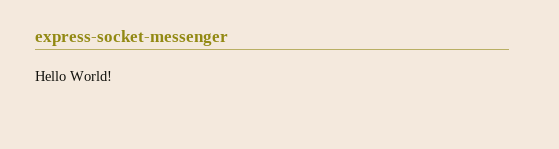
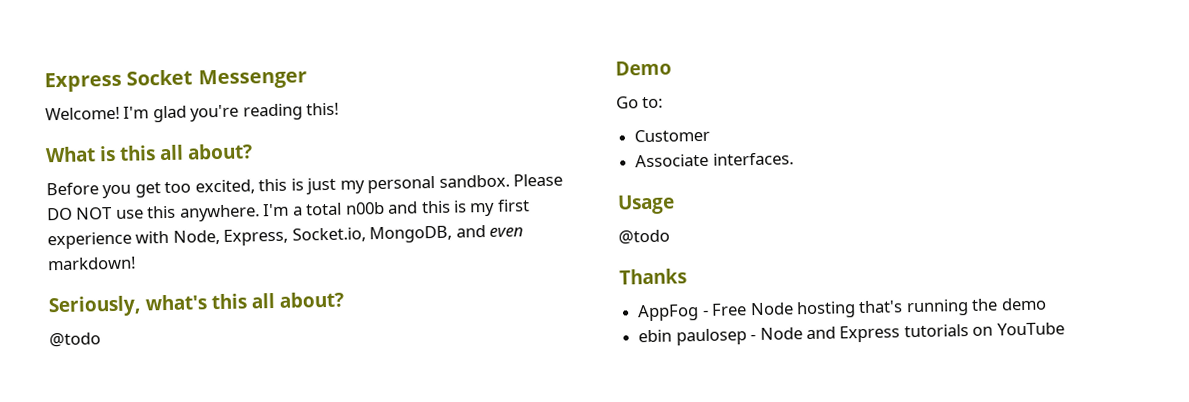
[35,30,228,46] [35,71,112,81] express-socket-messenger // Hello World! -> [44,68,307,93] [45,102,340,123] [45,143,253,163] [46,173,564,199] [47,199,530,222] [47,225,525,250] [47,256,136,271] [48,291,344,318] [49,332,101,348] [615,60,672,76] [616,96,664,109] [634,128,711,143] [635,152,794,168] [617,194,675,215] [618,229,670,245] [619,268,687,285] [637,297,1047,322] [638,322,1065,346] Express Socket Messenger // Welcome! I'm glad you're reading this! // What is this all about? // Before you get too excited, this is just my personal sandbox. Please DO NOT use this anywhere. I'm a total n00b and this is my first experience with Node, Express, Socket.io, MongoDB, and even markdown! // Seriously, what's this all about? // @todo // Demo // Go to: // Customer // Associate interfaces. // Usage // @todo // Thanks // AppFog - Free Node hosting that's running the demo // ebin paulosep - Node and Express tutorials on YouTube

